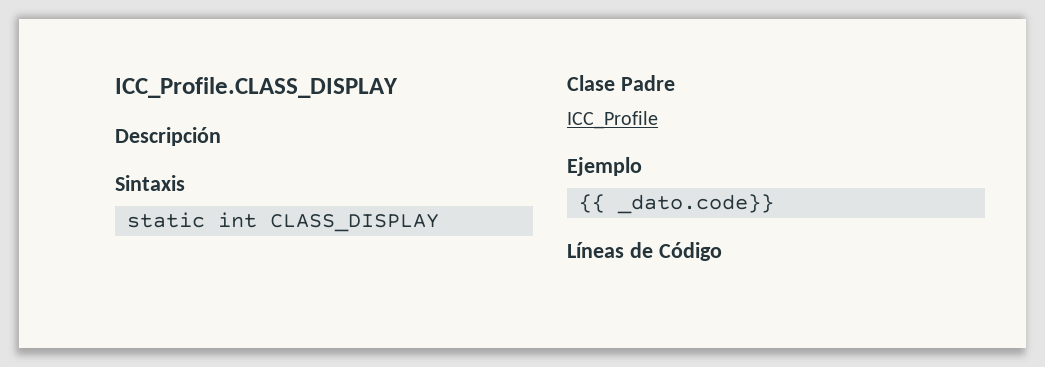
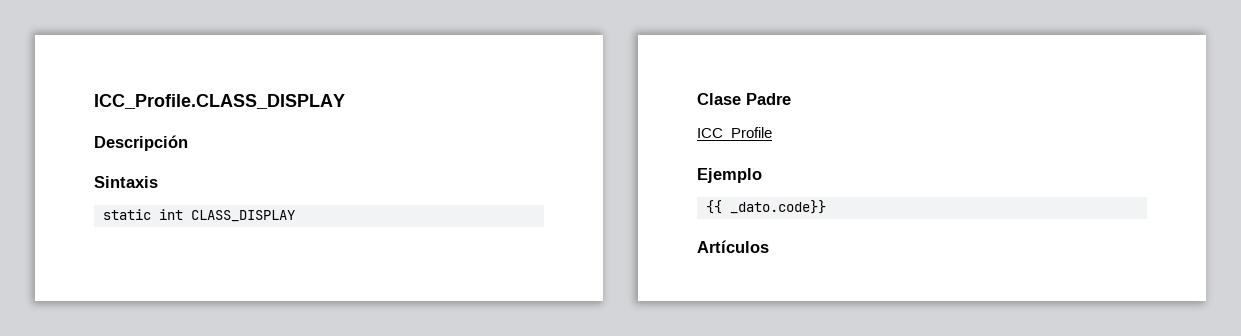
[567,242,722,261] Líneas de Código -> [697,240,769,253] Artículos

